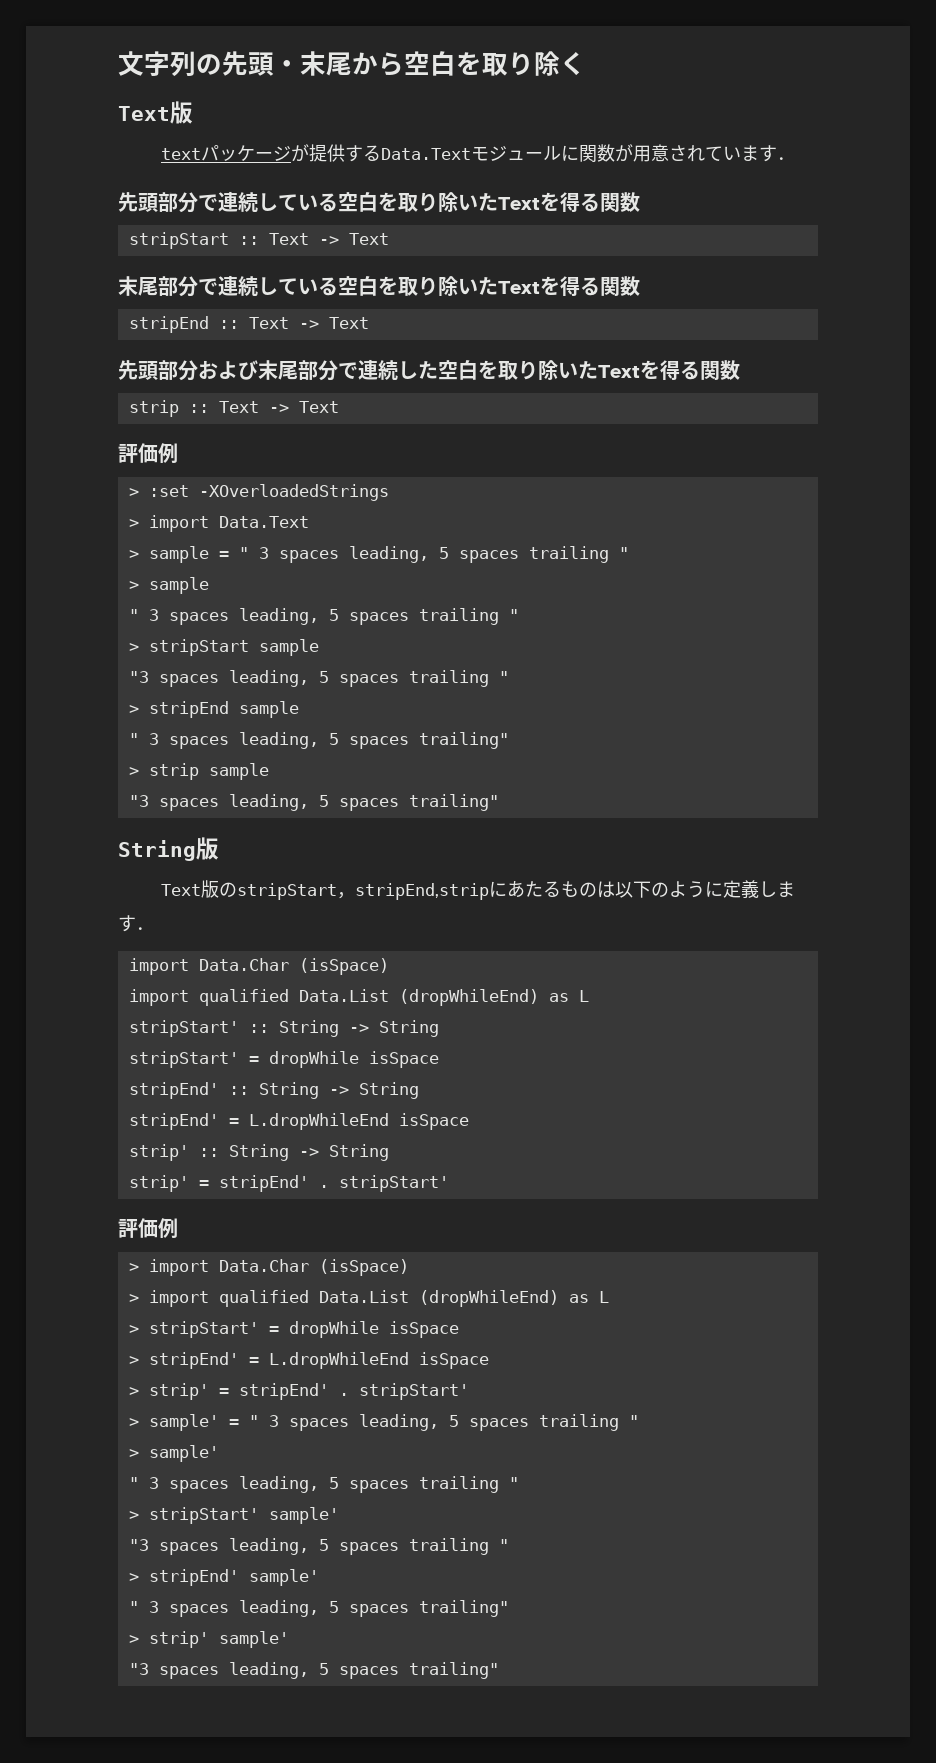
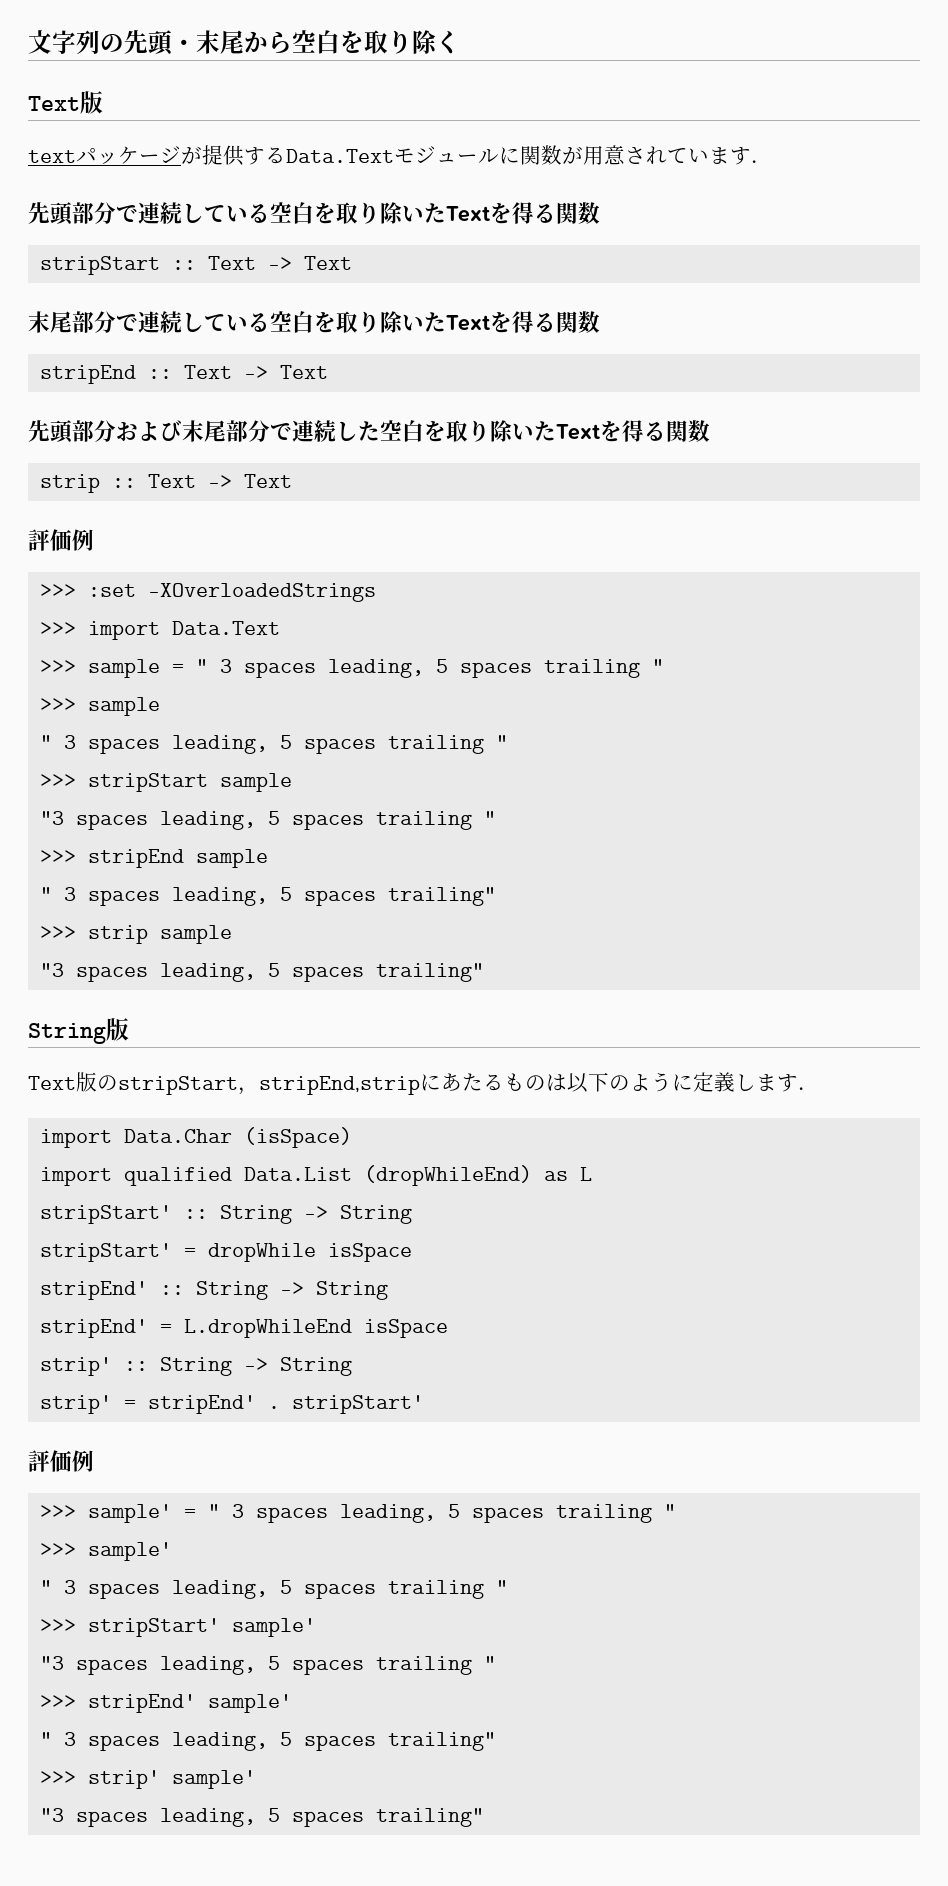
[128,488,139,497] > -> [40,584,77,597] >>>
[128,519,139,528] > -> [40,622,77,635] >>>
[128,550,139,559] > -> [40,660,77,673] >>>
[128,581,139,590] > -> [40,698,77,711] >>>
[128,643,139,652] > -> [40,774,77,787] >>>
[128,705,139,714] > -> [40,850,77,863] >>>
[128,767,139,776] > -> [40,926,77,939] >>>
[128,1259,409,1276] [128,1290,609,1307] [128,1321,459,1338] [128,1352,489,1369] [128,1383,469,1400] [128,1418,139,1427] > import Data.Char (isSpace) // > import qualified Data.List (dropWhileEnd) as L // > stripStart' = dropWhile isSpace // > stripEnd' = L.dropWhileEnd isSpace // > strip' = stripEnd' . stripStart' // > -> [40,1505,77,1518] >>>
[128,1449,139,1458] > -> [40,1543,77,1556] >>>
[128,1511,139,1520] > -> [40,1619,77,1632] >>>
[128,1573,139,1582] > -> [40,1695,77,1708] >>>
[128,1635,139,1644] > -> [40,1771,77,1784] >>>

